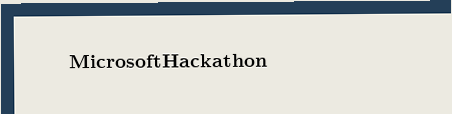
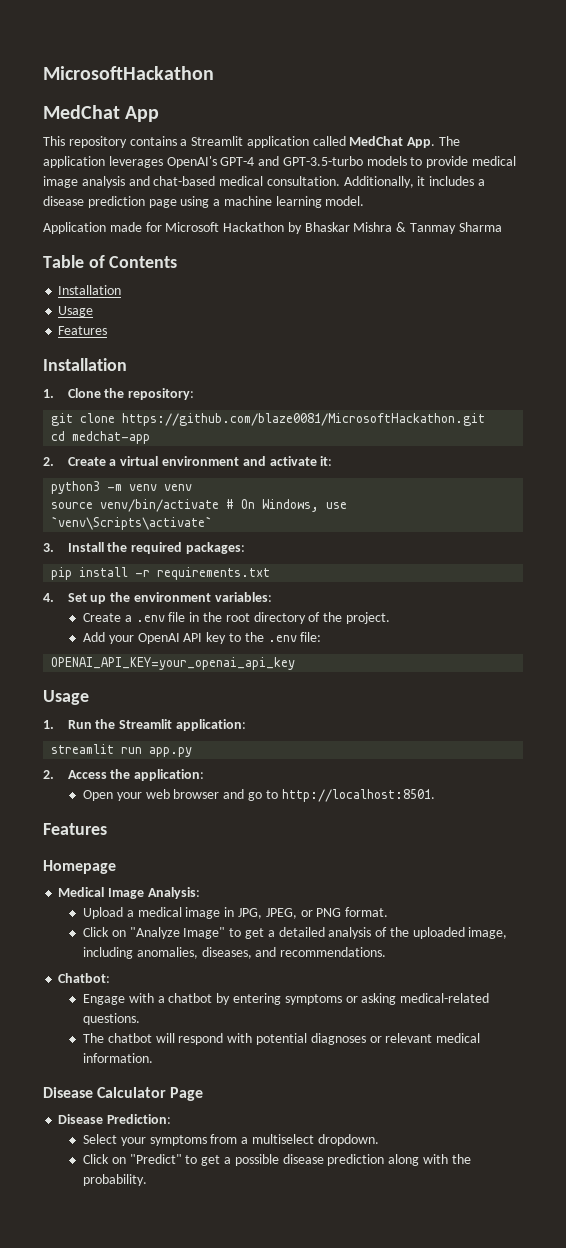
(268, 60) none -> [43,105,160,122] [43,136,461,148] [43,156,517,168] [43,176,486,188] [43,196,365,208] [43,222,502,234] [43,255,178,268] [58,285,122,295] [58,306,94,317] [58,326,108,335] [43,358,127,371] [43,388,195,400] [51,413,486,426] [51,431,151,444] [43,456,333,466] [51,481,193,494] [51,499,348,512] [51,516,213,530] [43,542,245,554] [51,567,271,580] [43,592,272,604] [83,612,390,624] [83,632,322,644] [51,657,296,670] [43,690,89,705] [43,719,246,731] [51,744,193,757] [43,769,205,781] [83,789,435,802] [43,823,107,835] [43,860,116,874] [58,887,200,899] [83,907,389,919] [83,927,508,939] [83,947,387,959] [58,973,111,983] [83,993,490,1005] [83,1013,141,1025] [83,1033,481,1045] [83,1053,154,1063] [43,1087,204,1101] [58,1114,172,1124] [83,1134,379,1146] [83,1154,471,1166] [83,1174,148,1186] // MedChat App // This repository contains a Streamlit application called MedChat App. The application leverages OpenAI's GPT-4 and GPT-3.5-turbo models to provide medical image analysis and chat-based medical consultation. Additionally, it includes a disease prediction page using a machine learning model. // Application made for Microsoft Hackathon by Bhaskar Mishra & Tanmay Sharma // Table of Contents // Installation // Usage // Features // Installation // 1. Clone the repository: // git clone https://github.com/blaze0081/MicrosoftHackathon.git // cd medchat-app // 2. Create a virtual environment and activate it: // python3 -m venv venv // source venv/bin/activate # On Windows, use `venv\Scripts\activate` // 3. Install the required packages: // pip install -r requirements.txt // 4. Set up the environment variables: // Create a .env file in the root directory of the project. // Add your OpenAI API key to the .env file: // OPENAI_API_KEY=your_openai_api_key // Usage // 1. Run the Streamlit application: // streamlit run app.py // 2. Access the application: // Open your web browser and go to http://localhost:8501. // Features // Homepage // Medical Image Analysis: // Upload a medical image in JPG, JPEG, or PNG format. // Click on "Analyze Image" to get a detailed analysis of the uploaded image, including anomalies, diseases, and recommendations. // Chatbot: // Engage with a chatbot by entering symptoms or asking medical-related questions. // The chatbot will respond with potential diagnoses or relevant medical information. // Disease Calculator Page // Disease Prediction: // Select your symptoms from a multiselect dropdown. // Click on "Predict" to get a possible disease prediction along with the probability.

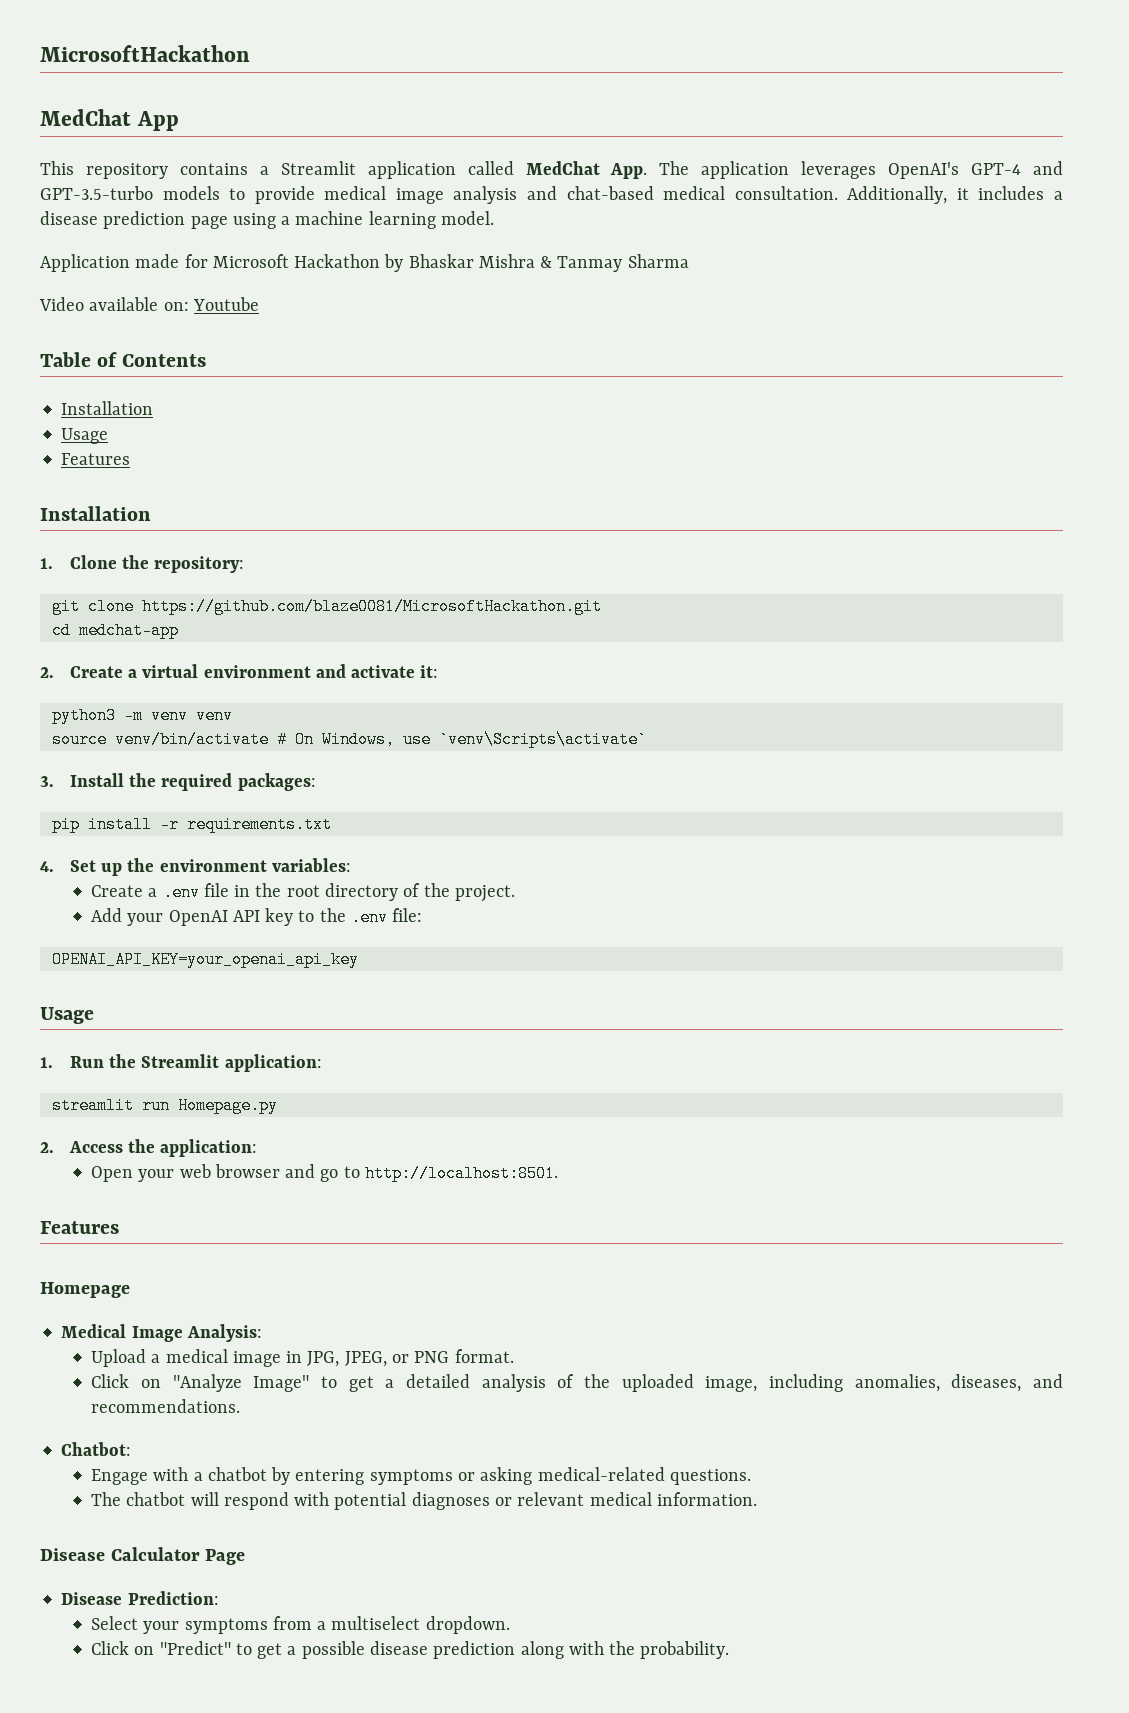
(502, 227) none -> [39,297,259,311] // Video available on: Youtube
[149,747,193,757] app.py -> [177,1097,278,1114] Homepage.py

